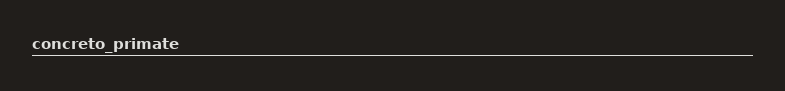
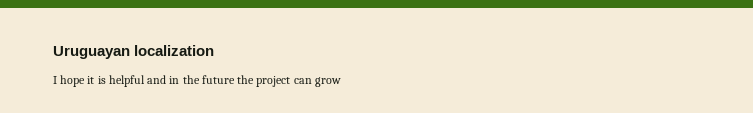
[32,38,179,53] concreto_primate -> [53,45,215,59] [53,75,341,87] Uruguayan localization // I hope it is helpful and in the future the project can grow

